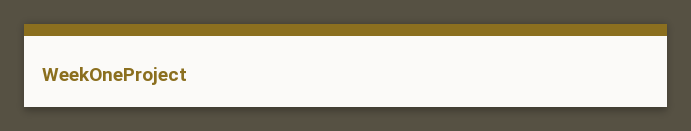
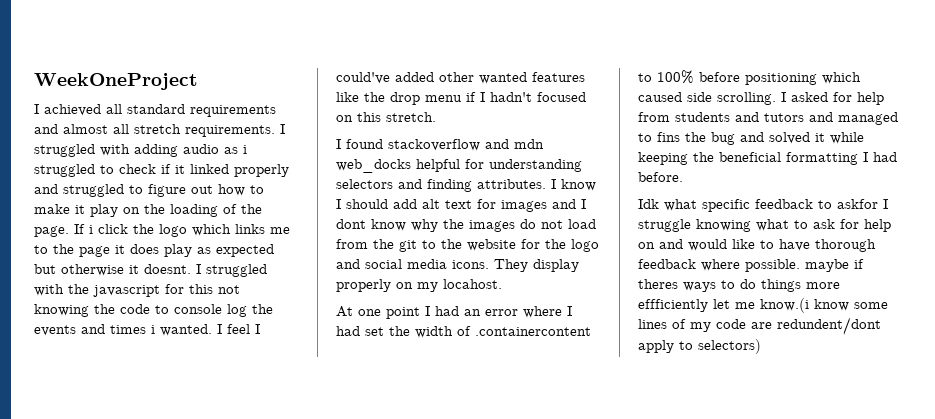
(187, 76) none -> [34,104,276,117] [34,124,285,137] [34,144,247,157] [34,164,289,177] [34,184,264,197] [34,204,262,217] [34,224,290,237] [34,244,274,257] [34,264,267,277] [34,284,240,297] [34,304,273,317] [34,324,260,336] [336,72,585,84] [336,92,586,105] [336,112,436,122] [336,139,544,151] [336,159,582,173] [336,179,596,192] [336,199,586,212] [336,219,596,232] [336,239,599,252] [336,259,579,272] [336,279,502,292] [336,306,572,319] [336,326,591,338] [638,70,861,85] [638,92,884,105] [638,112,898,125] [638,132,864,145] [638,152,897,165] [638,172,683,182] [638,199,888,212] [638,219,891,232] [638,239,876,252] [638,259,864,272] [638,279,840,292] [638,298,888,313] [638,317,881,335] [638,339,761,354] // I achieved all standard requirements and almost all stretch requirements. I struggled with adding audio as i struggled to check if it linked properly and struggled to figure out how to make it play on the loading of the page. If i click the logo which links me to the page it does play as expected but otherwise it doesnt. I struggled with the javascript for this not knowing the code to console log the events and times i wanted. I feel I could've added other wanted features like the drop menu if I hadn't focused on this stretch. // I found stackoverflow and mdn web_docks helpful for understanding selectors and finding attributes. I know I should add alt text for images and I dont know why the images do not load from the git to the website for the logo and social media icons. They display properly on my locahost. // At one point I had an error where I had set the width of .containercontent to 100% before positioning which caused side scrolling. I asked for help from students and tutors and managed to fins the bug and solved it while keeping the beneficial formatting I had before. // Idk what specific feedback to askfor I struggle knowing what to ask for help on and would like to have thorough feedback where possible. maybe if theres ways to do things more effficiently let me know.(i know some lines of my code are redundent/dont apply to selectors)

